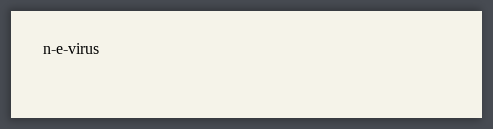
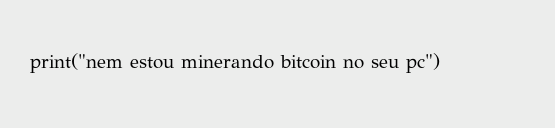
[43,43,99,54] n-e-virus -> [30,53,440,73] print("nem estou minerando bitcoin no seu pc")

